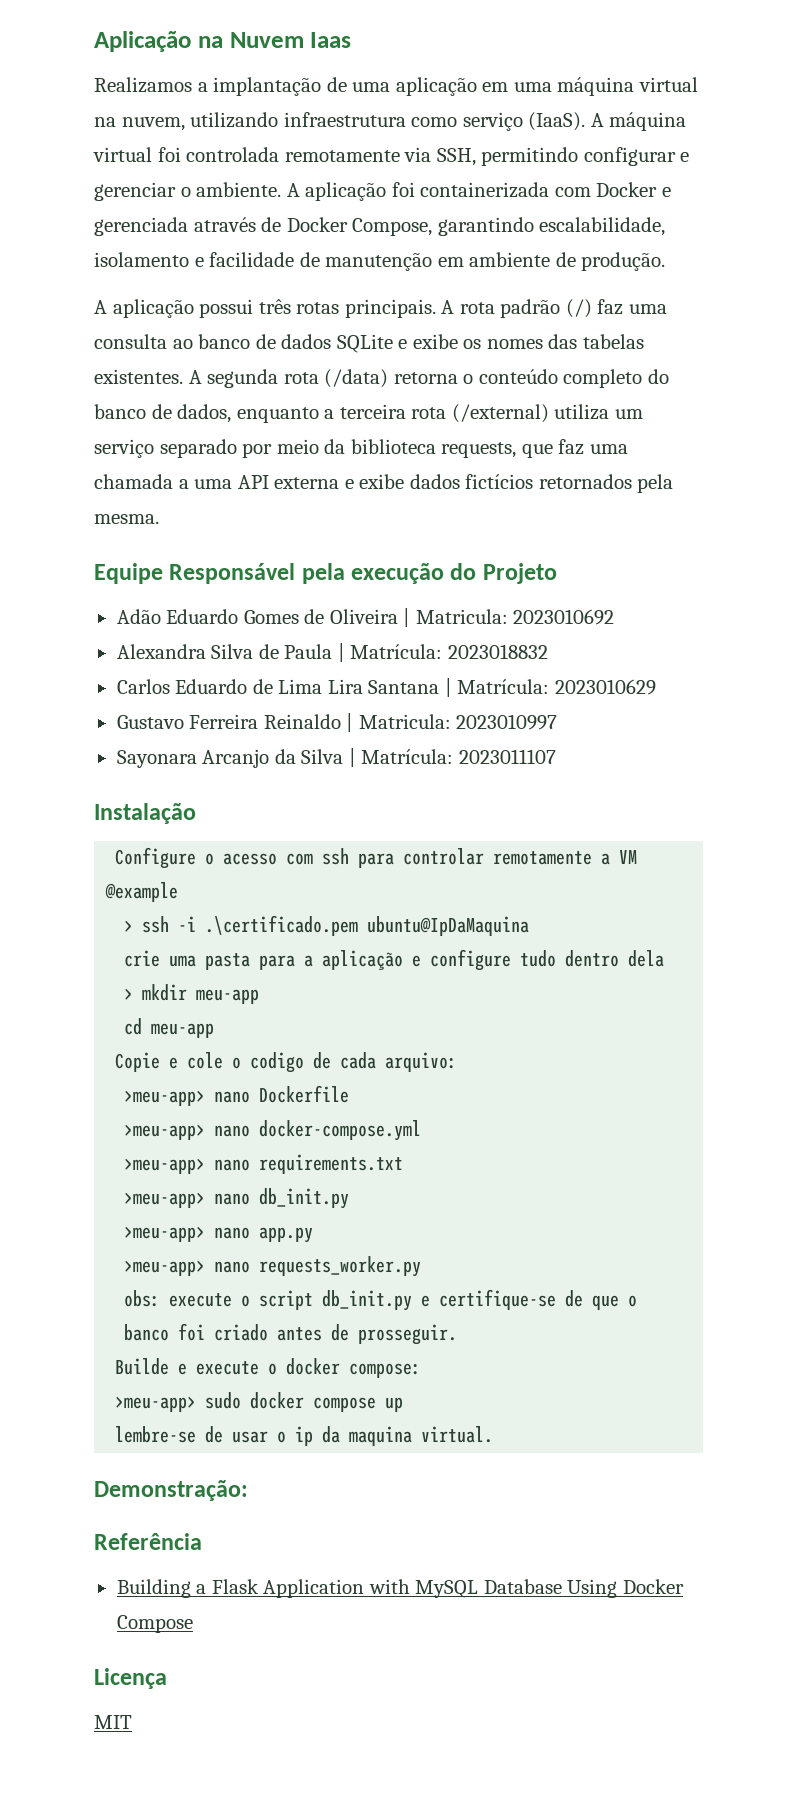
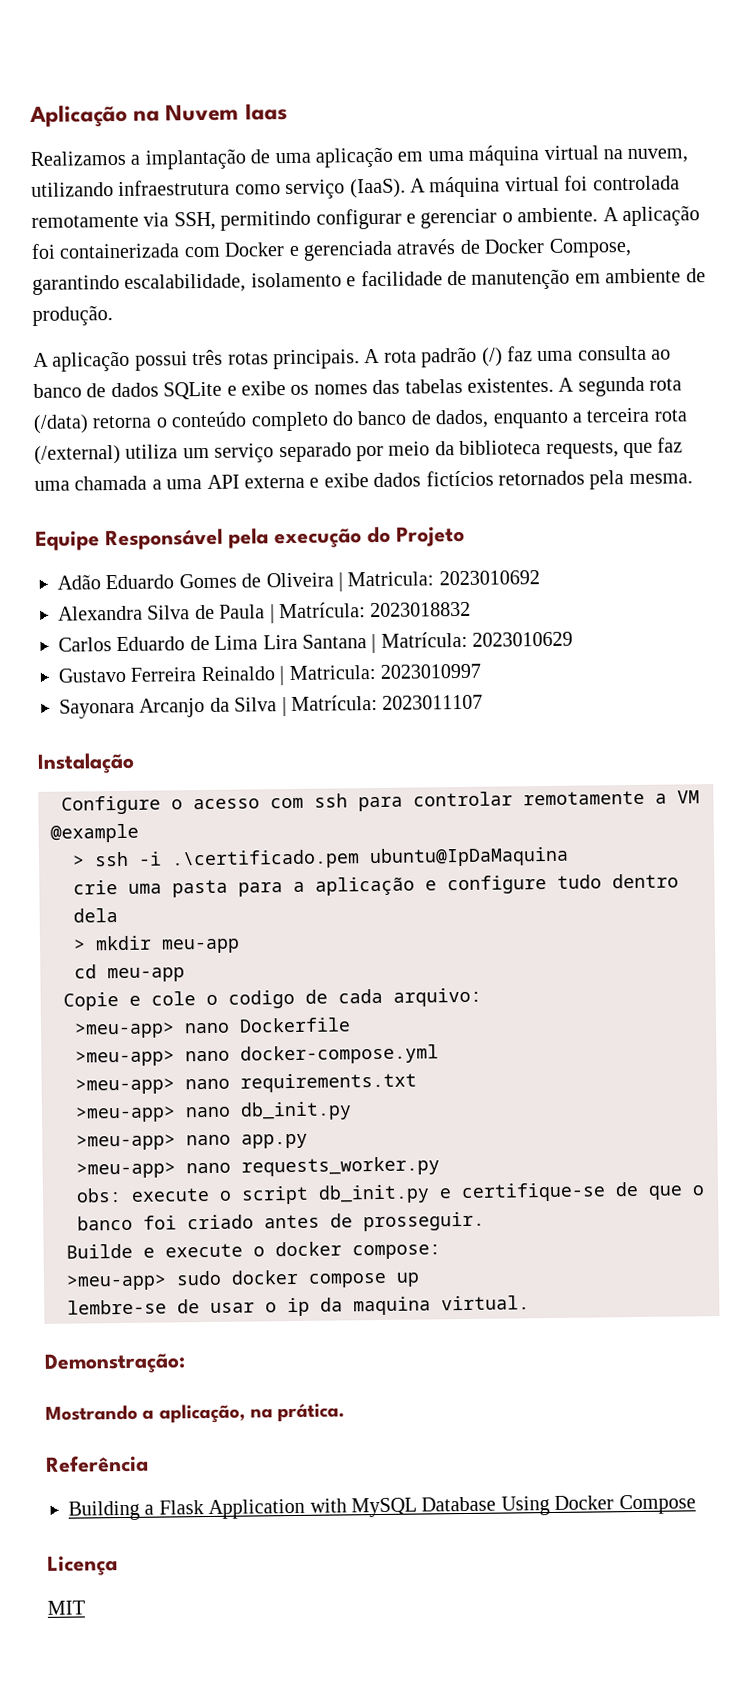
(248, 1490) none -> [45,1402,346,1424] // Mostrando a aplicação, na prática.

